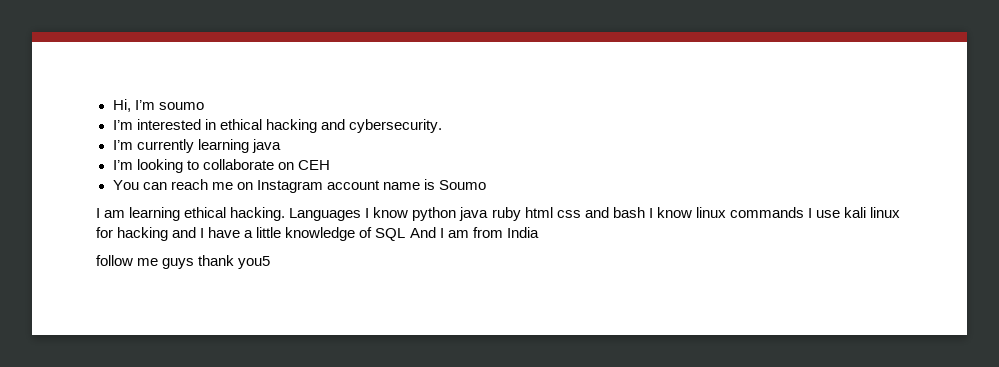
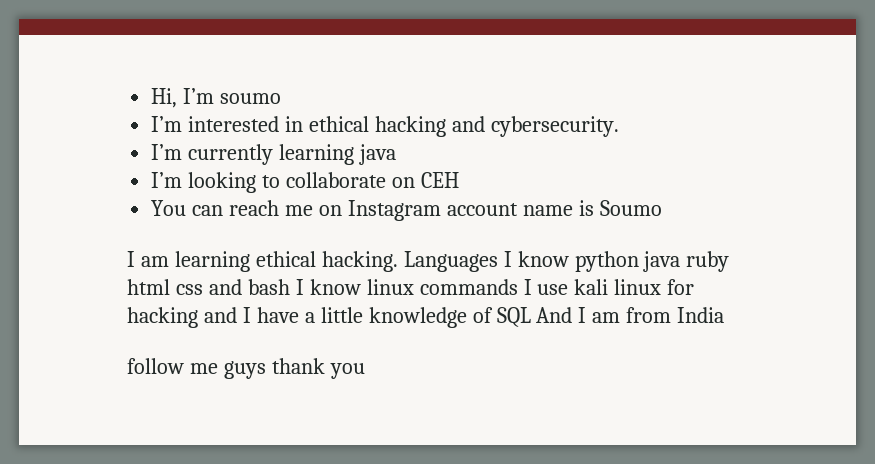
[238,256,271,269] you5 -> [329,363,365,379] you

